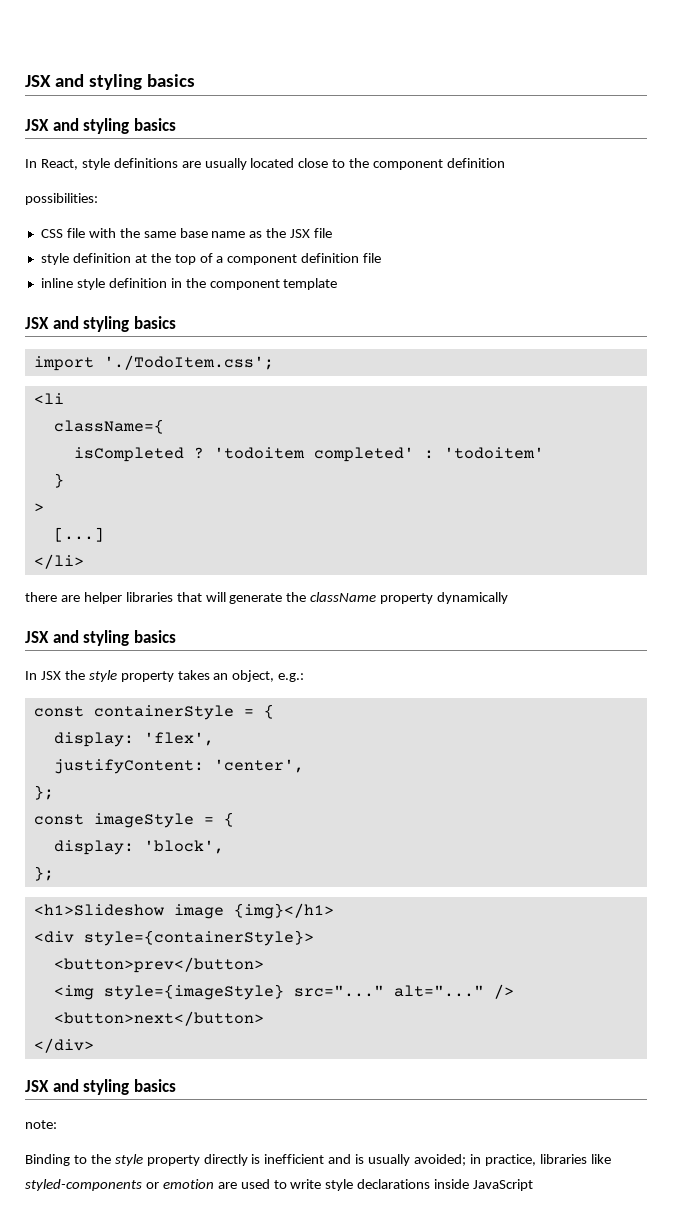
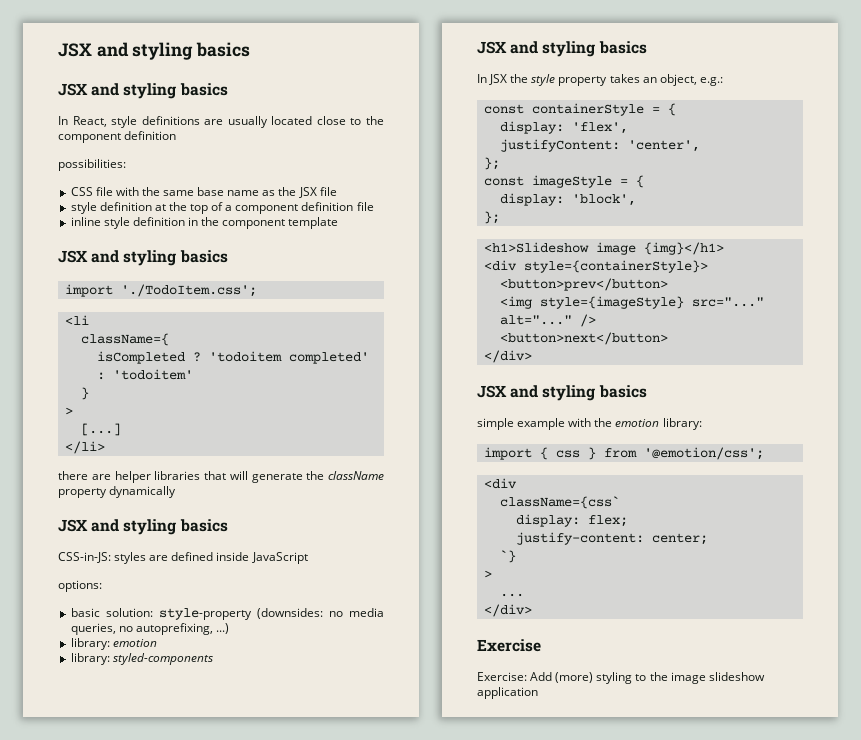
(176, 636) none -> [58,552,308,564] [58,580,102,592] [70,608,384,620] [70,623,229,635] [70,638,157,650] [70,653,213,665] [477,41,647,57] // CSS-in-JS: styles are defined inside JavaScript // options: // basic solution: style-property (downsides: no media queries, no autoprefixing, ...) // library: emotion // library: styled-components // JSX and styling basics
[25,1120,57,1129] [25,1154,611,1166] [25,1179,534,1191] note: // Binding to the style property directly is inefficient and is usually avoided; in practice, libraries like styled-components or emotion are used to write style declarations inside JavaScript -> [477,418,702,430] [483,447,764,460] [483,478,517,489] [499,496,620,509] [515,514,628,527] [515,532,708,545] [499,550,516,563] [483,570,492,578] [499,593,524,597] [483,604,532,617] [477,639,541,652] [477,672,765,684] [477,687,538,699] simple example with the emotion library: // import { css } from '@emotion/css'; // <div // className={css` // display: flex; // justify-content: center; // `} // > // ... // </div> // Exercise // Exercise: Add (more) styling to the image slideshow application

